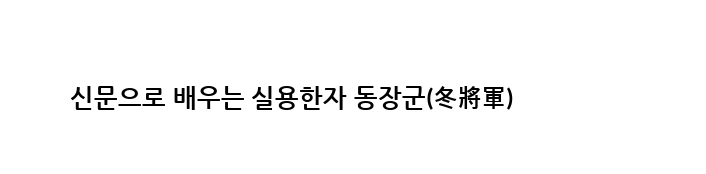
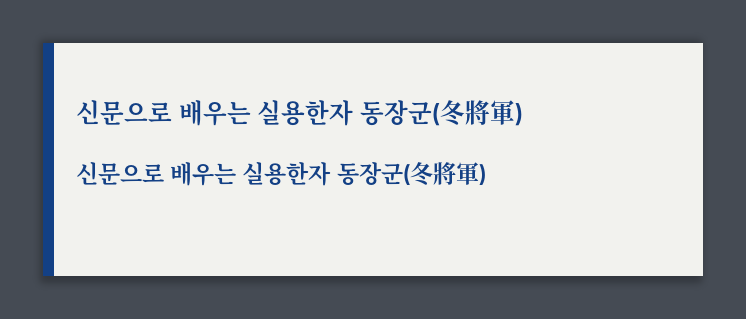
[70,86,514,110] 신문으로 배우는 실용한자 동장군(冬將軍) -> [76,100,523,126] [76,162,486,186] 신문으로 배우는 실용한자 동장군(冬將軍) // 신문으로 배우는 실용한자 동장군(冬將軍)

